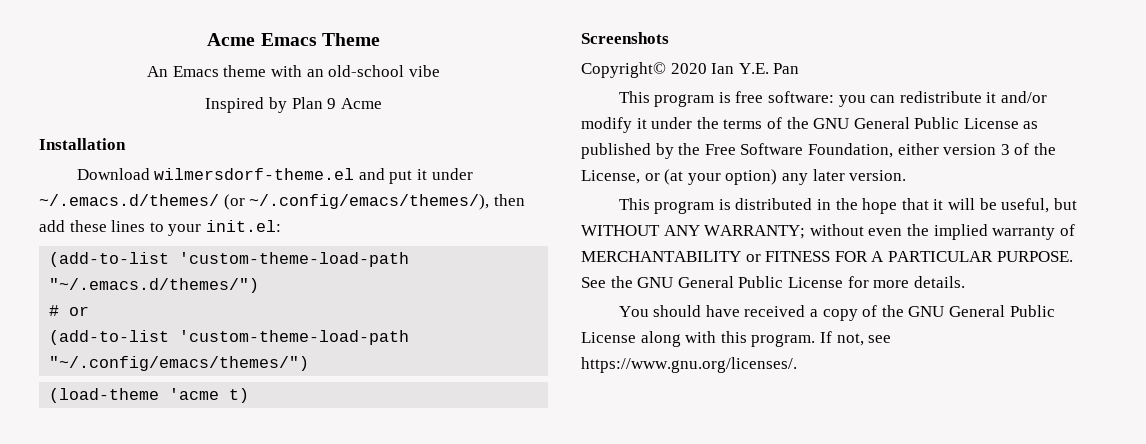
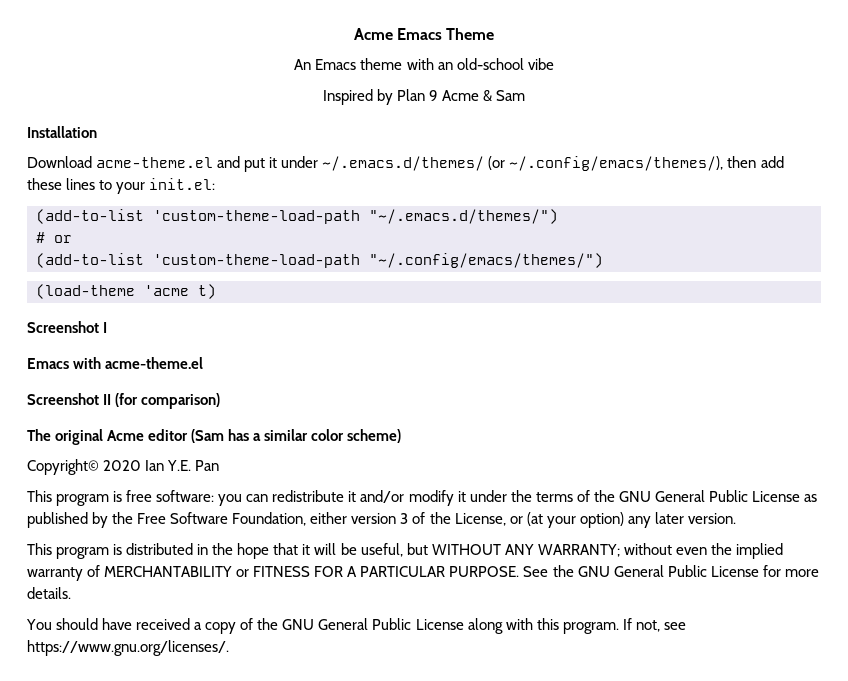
(382, 103) none -> [483,90,526,102] & Sam
[154,168,355,180] wilmersdorf-theme.el -> [96,157,214,168] acme-theme.el
[581,32,669,44] Screenshots -> [27,321,108,333] [27,357,204,369] [27,393,221,409] [27,429,402,445] Screenshot I // Emacs with acme-theme.el // Screenshot II (for comparison) // The original Acme editor (Sam has a similar color scheme)

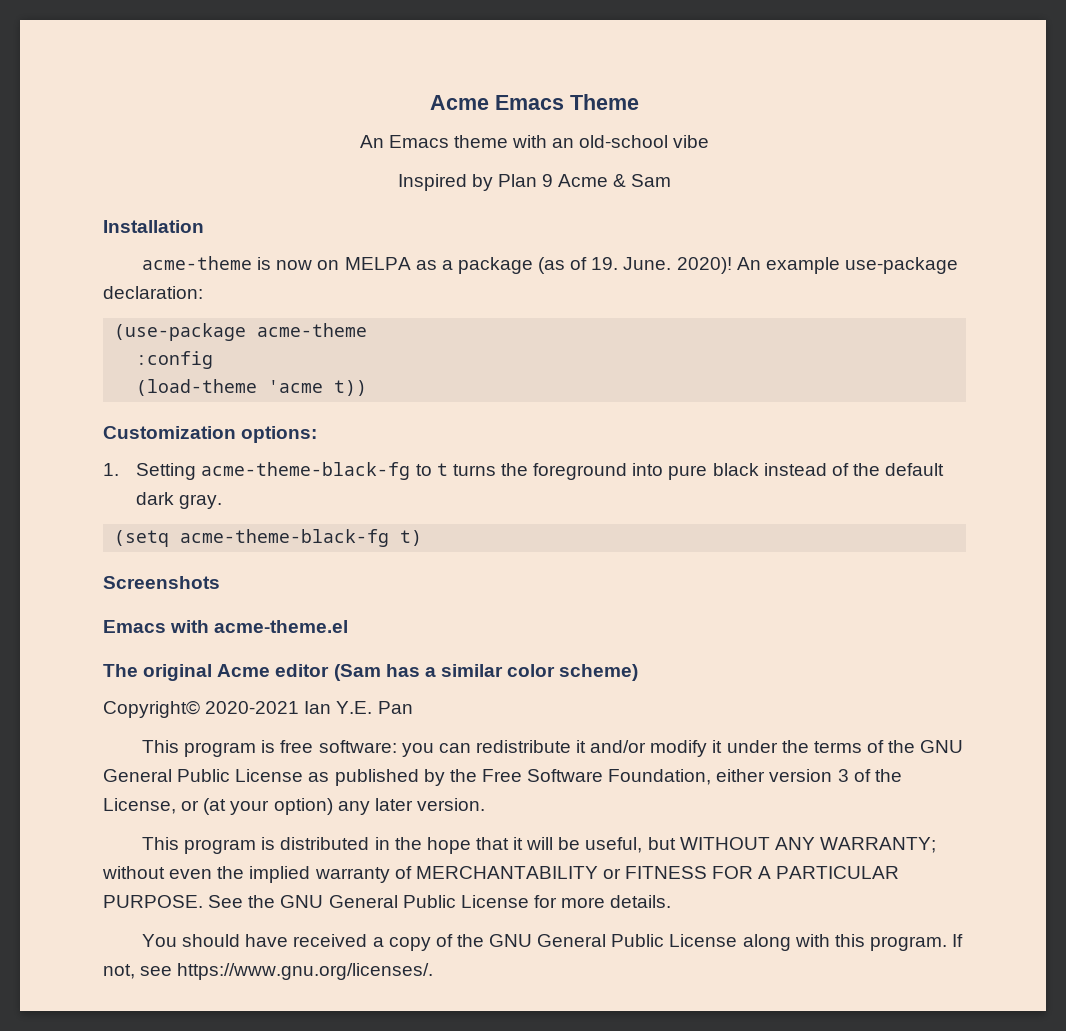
[27,156,784,172] [27,178,216,194] [36,209,558,224] [36,232,72,243] [36,253,603,268] [36,284,189,299] Download acme-theme.el and put it under ~/.emacs.d/themes/ (or ~/.config/emacs/themes/), then add these lines to your init.el: // (add-to-list 'custom-theme-load-path "~/.emacs.d/themes/") // # or // (add-to-list 'custom-theme-load-path "~/.config/emacs/themes/") // (load-theme 'acme -> [142,256,958,274] [103,286,203,299] [114,323,368,341] [136,351,214,369] [136,379,368,396] [103,426,318,443] [103,462,945,480] [136,492,223,509] [114,529,390,547] acme-theme is now on MELPA as a package (as of 19. June. 2020)! An example use-package declaration: // (use-package acme-theme // :config // (load-theme 'acme t)) // Customization options: // 1. Setting acme-theme-black-fg to t turns the foreground into pure black instead of the default dark gray. // (setq acme-theme-black-fg
[27,321,108,333] Screenshot I -> [103,576,220,589] Screenshots
[27,393,221,409] // Screenshot II (for comparison) -> (349, 626) none
[103,460,142,471] 2020 -> [205,701,300,714] 2020-2021

